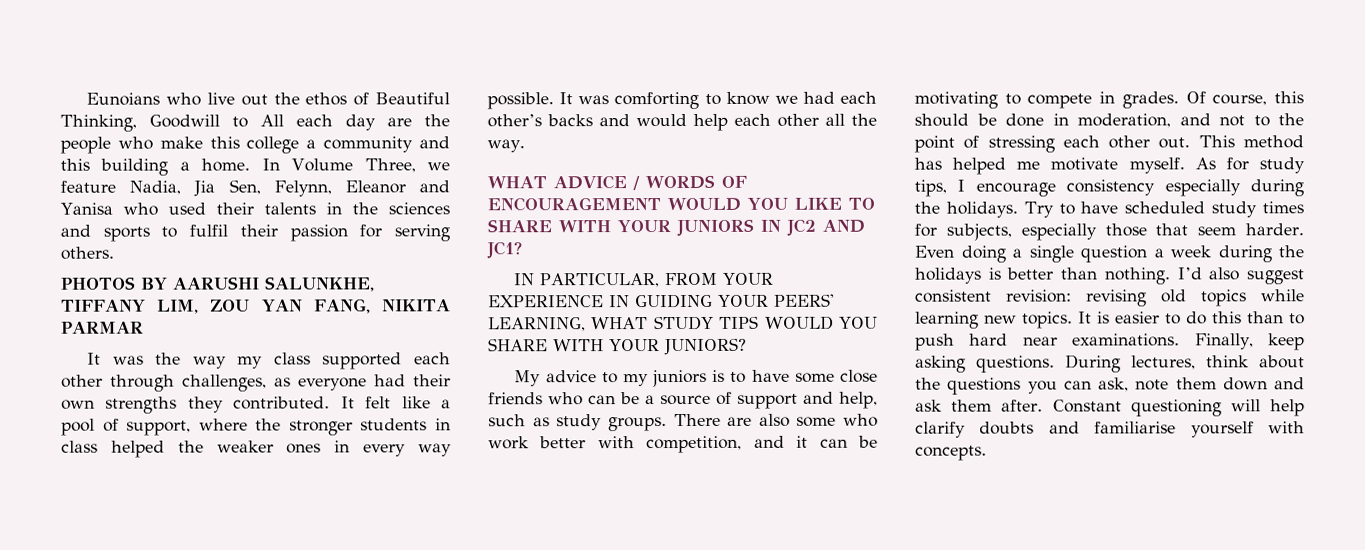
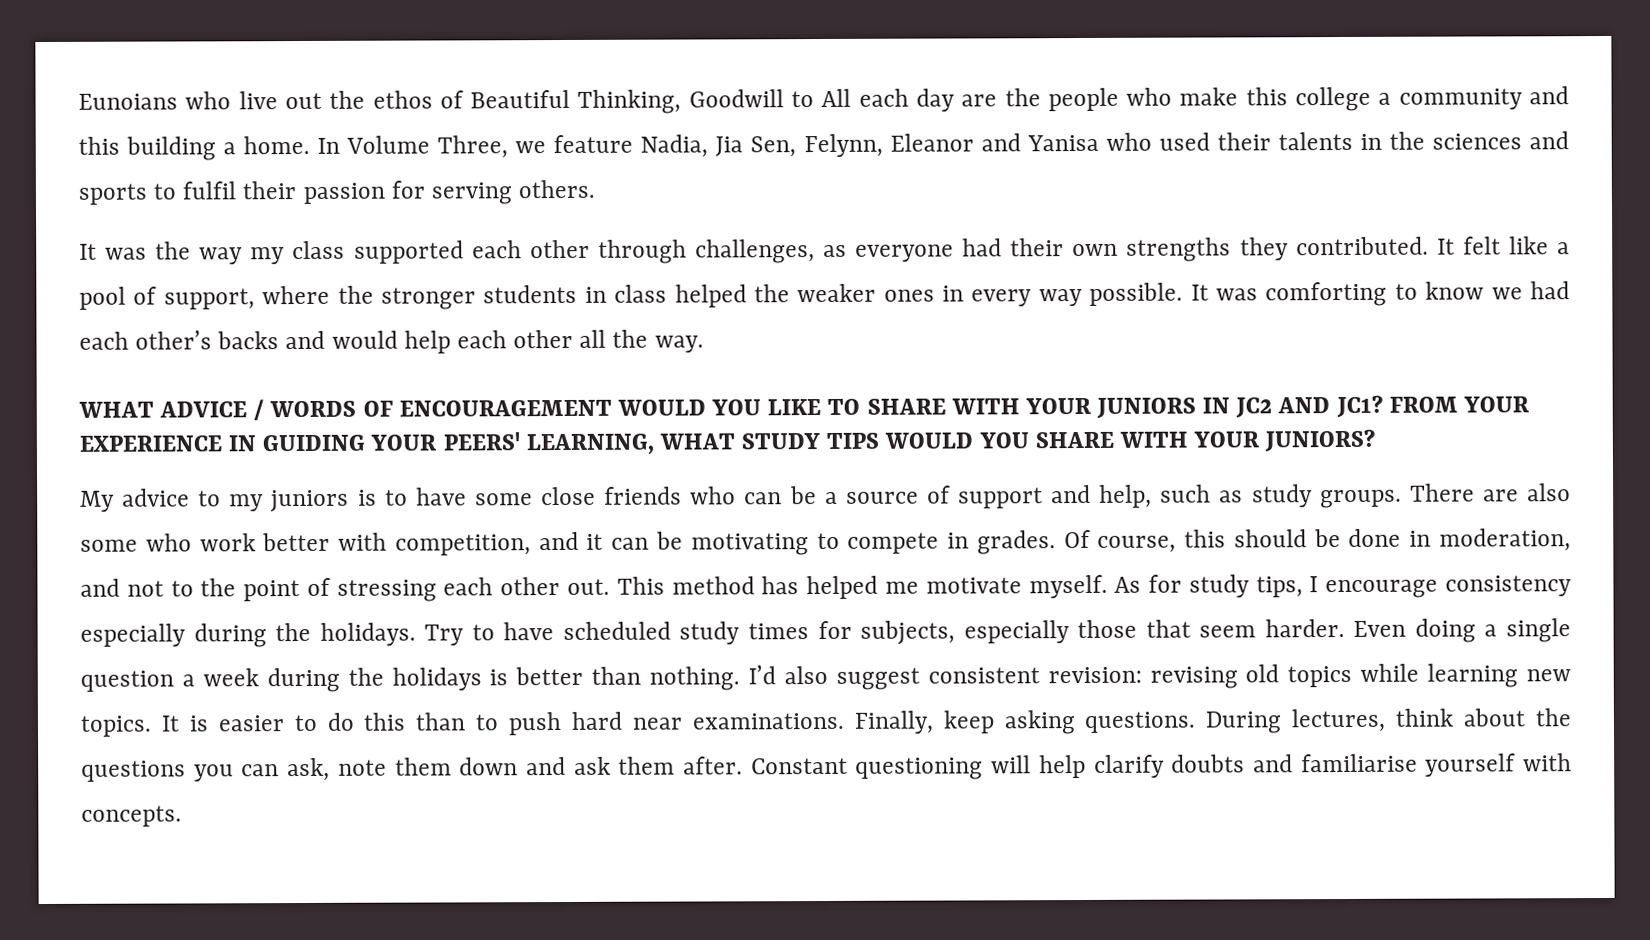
[61,276,375,292] [61,298,452,314] [61,321,144,334] // PHOTOS BY AARUSHI SALUNKHE, TIFFANY LIM, ZOU YAN FANG, NIKITA PARMAR -> (596, 189) none
[513,273,661,288] // IN PARTICULAR, -> (1383, 406) none

